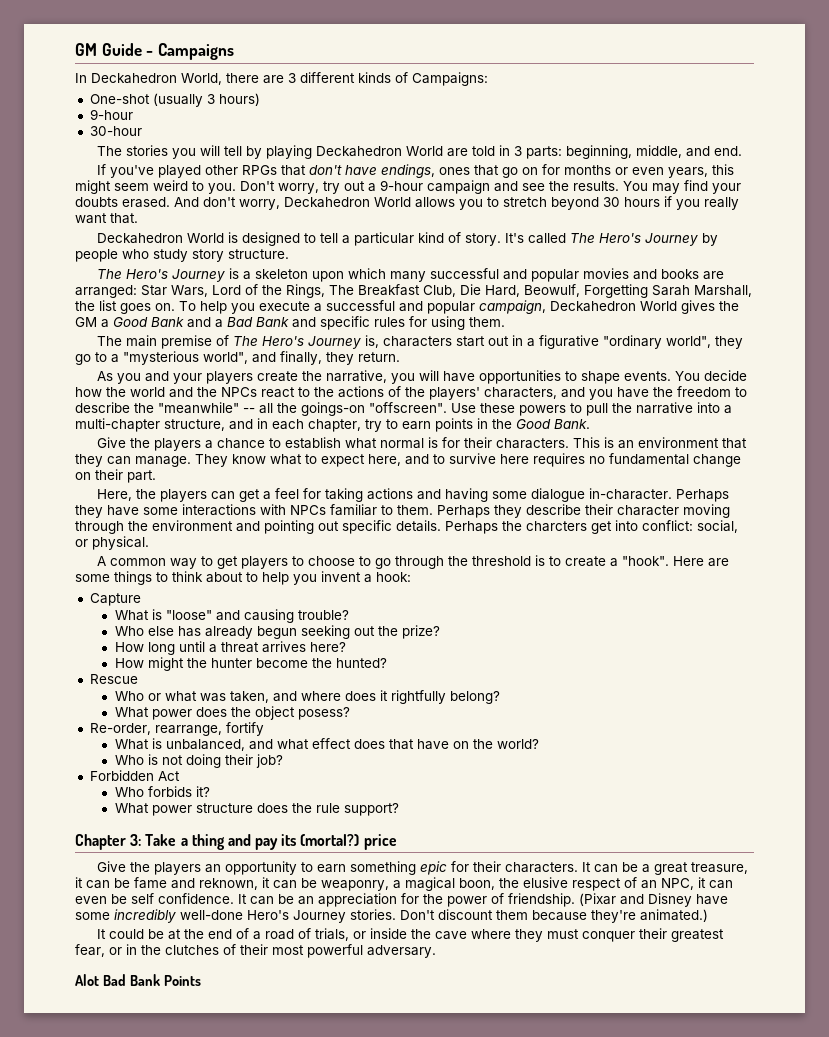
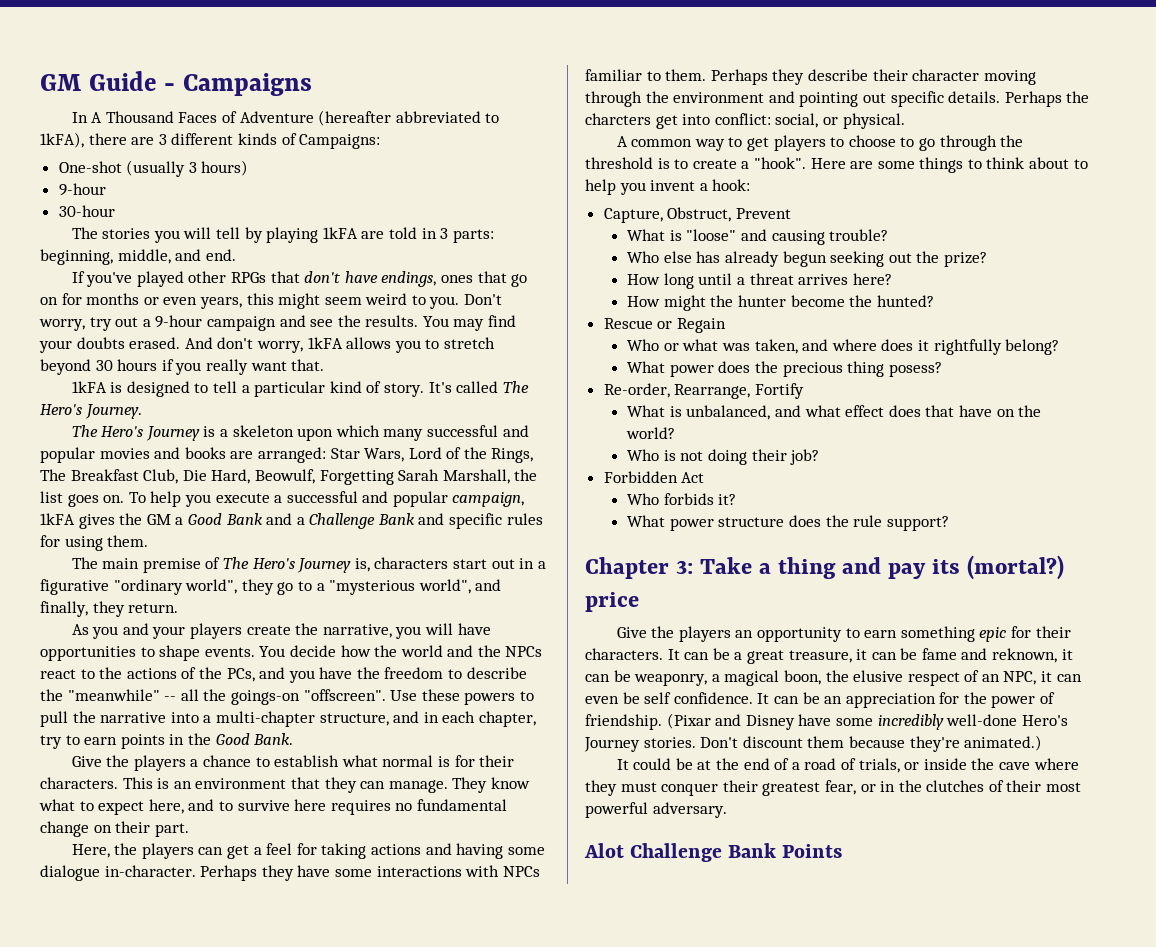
[91,73,222,85] Deckahedron World, -> [91,110,500,126] [40,132,84,148] A Thousand Faces of Adventure (hereafter abbreviated to 1kFA),
[316,146,444,157] Deckahedron World -> [322,227,358,239] 1kFA
[284,197,411,208] Deckahedron World -> [307,337,343,349] 1kFA
[97,233,225,244] Deckahedron World -> [71,381,107,393] 1kFA
[645,233,719,246] [75,249,289,262] Journey by people who study story structure. -> [84,404,142,419] Journey.
[550,301,677,312] Deckahedron World -> [40,513,75,525] 1kFA
[227,317,253,327] Bad -> [309,513,376,529] Challenge
[429,387,557,400] players' characters, -> [226,668,255,682] PCs,
[89,593,141,606] Capture -> [603,207,791,223] Capture, Obstruct, Prevent
(138, 679) none -> [657,318,726,333] or Regain
[254,706,295,720] object -> [782,361,885,377] precious thing
[154,722,264,736] rearrange, fortify -> [674,383,804,399] Rearrange, Fortify
[102,974,126,986] Bad -> [630,843,723,862] Challenge

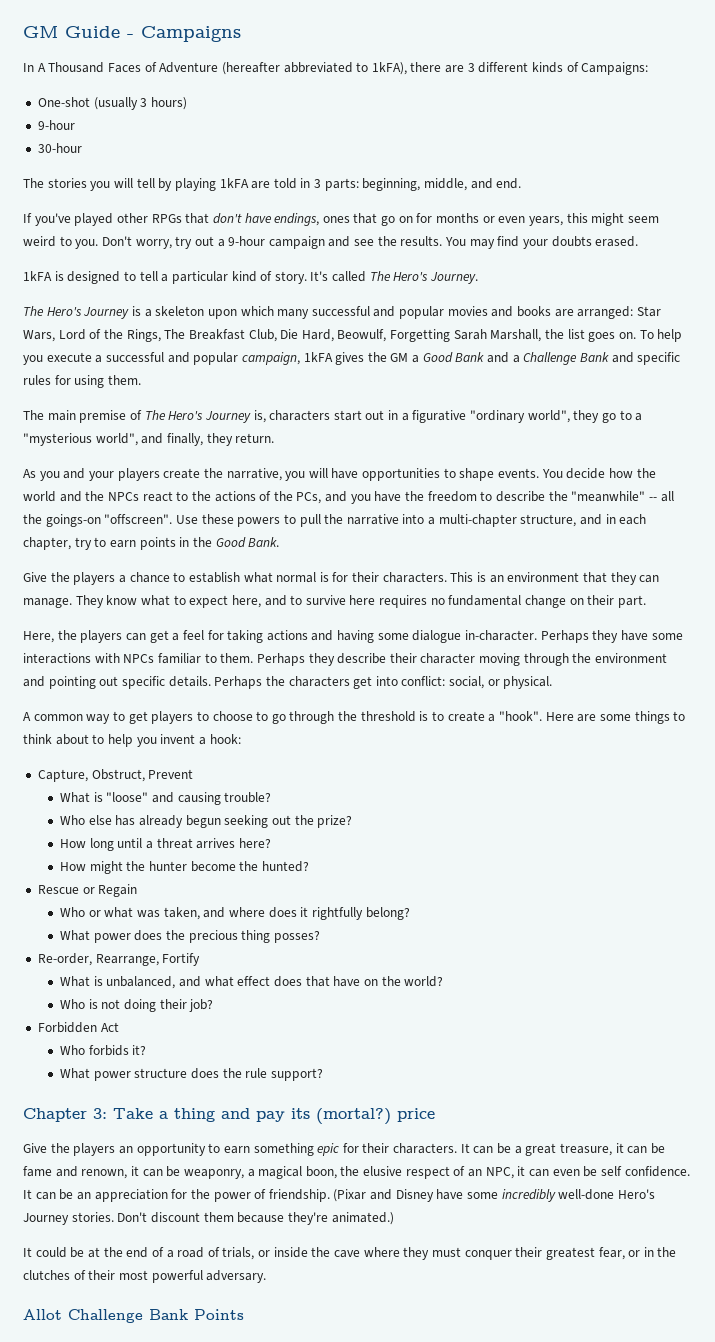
[184,337,495,353] [40,359,325,375] And don't worry, 1kFA allows you to stretch beyond 30 hours if you really want that. -> (639, 241) none
[585,113,651,125] charcters -> [288,676,350,687] characters
[888,362,942,377] posess? -> [273,931,320,943] posses?
[992,648,1058,663] reknown, -> [81,1169,128,1179] renown,
[584,843,624,858] Alot -> [23,1309,62,1320] Allot

